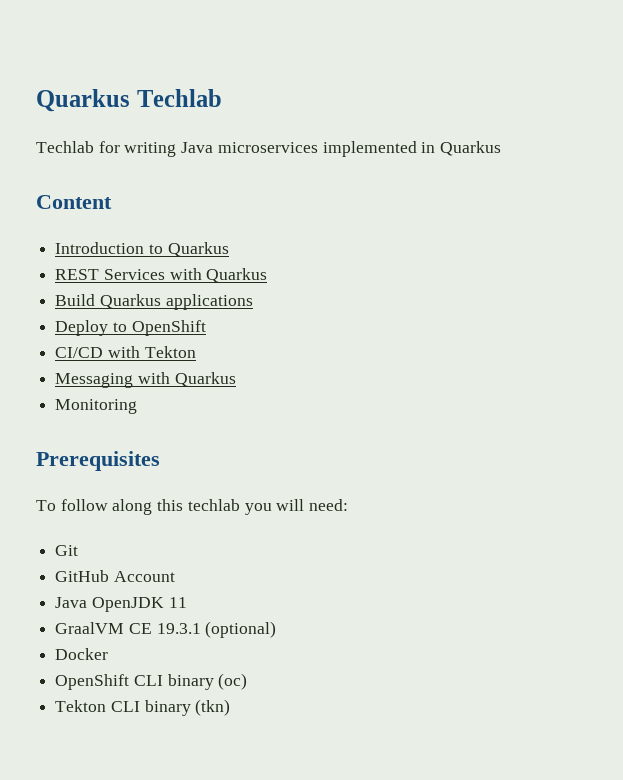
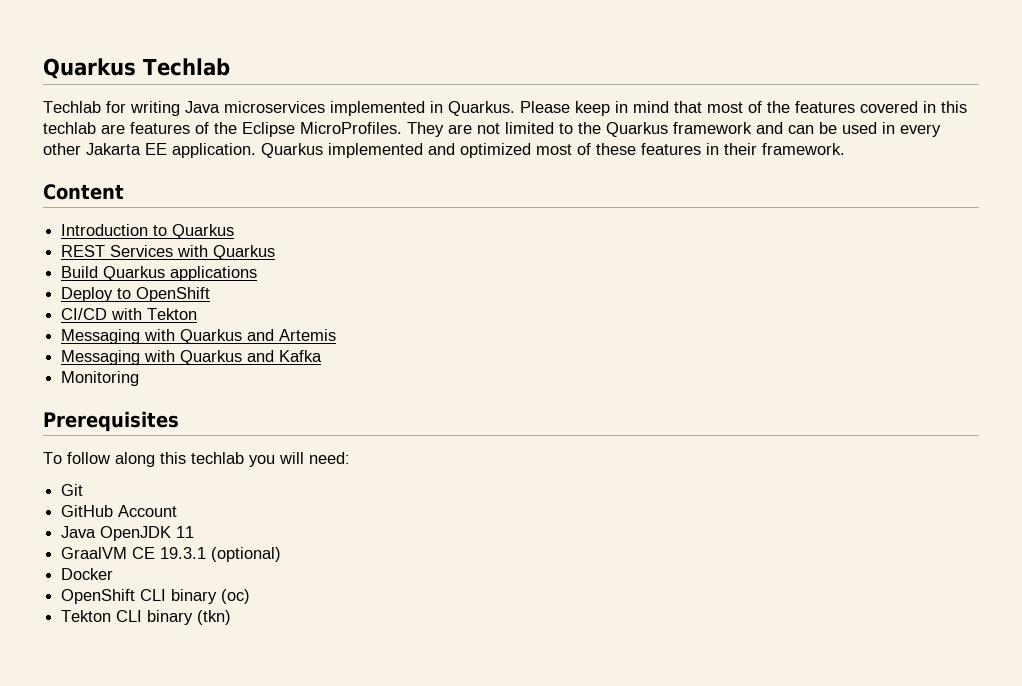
[440,141,502,156] Quarkus -> [448,101,967,116] [43,122,941,137] [43,143,845,158] Quarkus. Please keep in mind that most of the features covered in this techlab are features of the Eclipse MicroProfiles. They are not limited to the Quarkus framework and can be used in every other Jakarta EE application. Quarkus implemented and optimized most of these features in their framework.
(236, 379) none -> [247,329,337,341] [61,350,323,365] and Artemis // Messaging with Quarkus and Kafka

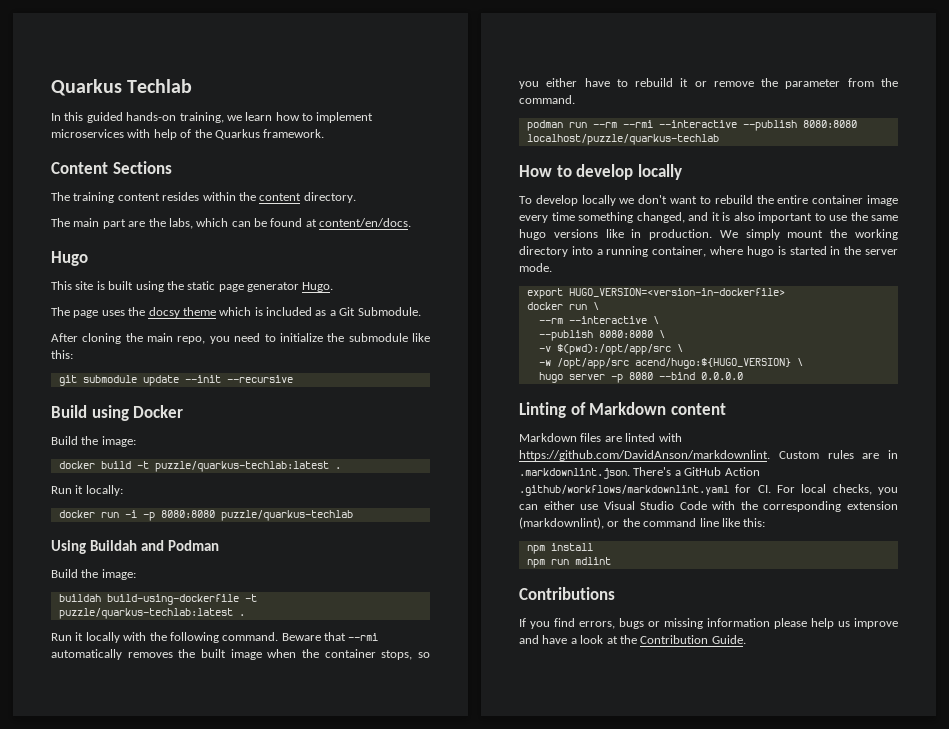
[43,101,967,116] [43,122,941,137] [43,143,845,158] [43,184,124,200] [61,224,235,239] [61,245,276,260] [61,266,258,281] [61,287,211,302] [61,308,198,320] [61,329,337,344] [61,350,323,365] [61,371,140,386] [43,411,179,432] [43,452,350,467] [61,484,84,496] [61,505,178,517] [61,526,195,541] [61,547,282,562] [61,568,114,580] [61,589,251,604] [61,610,232,625] Techlab for writing Java microservices implemented in Quarkus. Please keep in mind that most of the features covered in this techlab are features of the Eclipse MicroProfiles. They are not limited to the Quarkus framework and can be used in every other Jakarta EE application. Quarkus implemented and optimized most of these features in their framework. // Content // Introduction to Quarkus // REST Services with Quarkus // Build Quarkus applications // Deploy to OpenShift // CI/CD with Tekton // Messaging with Quarkus and Artemis // Messaging with Quarkus and Kafka // Monitoring // Prerequisites // To follow along this techlab you will need: // Git // GitHub Account // Java OpenJDK 11 // GraalVM CE 19.3.1 (optional) // Docker // OpenShift CLI binary (oc) // Tekton CLI binary (tkn) -> [51,112,374,123] [51,129,325,140] [51,161,172,174] [51,192,356,203] [51,218,412,229] [51,251,88,266] [51,281,334,292] [51,307,421,318] [51,333,431,344] [51,350,73,359] [58,375,293,386] [51,405,184,421] [51,436,136,447] [58,461,341,472] [51,485,123,496] [58,510,353,521] [51,540,219,554] [51,569,136,580] [58,594,257,605] [58,608,245,619] [51,632,379,643] [51,649,431,660] [519,78,898,89] [519,95,575,104] [526,120,857,131] [526,134,719,145] [519,164,682,180] [519,195,898,206] [519,212,898,223] [519,229,898,240] [519,246,898,257] [519,263,552,272] [526,288,785,299] [526,302,599,310] [538,316,659,324] [538,330,665,341] [538,344,683,355] [538,358,803,369] [538,372,743,383] [519,402,726,418] [519,433,682,442] [519,450,898,461] [519,467,760,479] [519,484,898,496] [519,501,898,512] [519,517,766,529] [526,543,593,554] [526,557,611,568] [519,587,615,600] [519,618,898,629] [519,635,746,644] In this guided hands-on training, we learn how to implement microservices with help of the Quarkus framework. // Content Sections // The training content resides within the content directory. // The main part are the labs, which can be found at content/en/docs. // Hugo // This site is built using the static page generator Hugo. // The page uses the docsy theme which is included as a Git Submodule. // After cloning the main repo, you need to initialize the submodule like this: // git submodule update --init --recursive // Build using Docker // Build the image: // docker build -t puzzle/quarkus-techlab:latest . // Run it locally: // docker run -i -p 8080:8080 puzzle/quarkus-techlab // Using Buildah and Podman // Build the image: // buildah build-using-dockerfile -t puzzle/quarkus-techlab:latest . // Run it locally with the following command. Beware that --rmi automatically removes the built image when the container stops, so you either have to rebuild it or remove the parameter from the command. // podman run --rm --rmi --interactive --publish 8080:8080 localhost/puzzle/quarkus-techlab // How to develop locally // To develop locally we don't want to rebuild the entire container image every time something changed, and it is also important to use the same hugo versions like in production. We simply mount the working directory into a running container, where hugo is started in the server mode. // export HUGO_VERSION=<version-in-dockerfile> // docker run \ // --rm --interactive \ // --publish 8080:8080 \ // -v $(pwd):/opt/app/src \ // -w /opt/app/src acend/hugo:${HUGO_VERSION} \ // hugo server -p 8080 --bind 0.0.0.0 // Linting of Markdown content // Markdown files are linted with https://github.com/DavidAnson/markdownlint. Custom rules are in .markdownlint.json. There's a GitHub Action .github/workflows/markdownlint.yaml for CI. For local checks, you can either use Visual Studio Code with the corresponding extension (markdownlint), or the command line like this: // npm install // npm run mdlint // Contributions // If you find errors, bugs or missing information please help us improve and have a look at the Contribution Guide.

